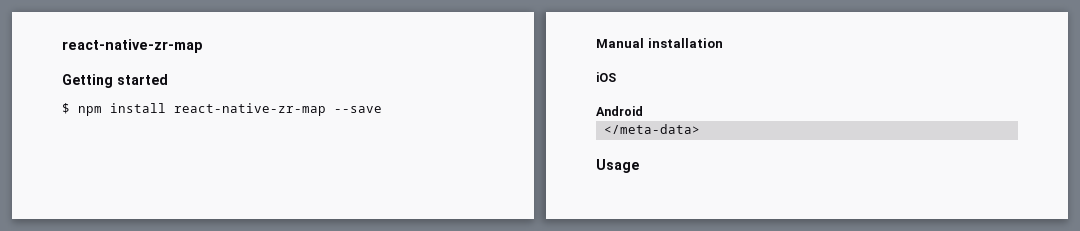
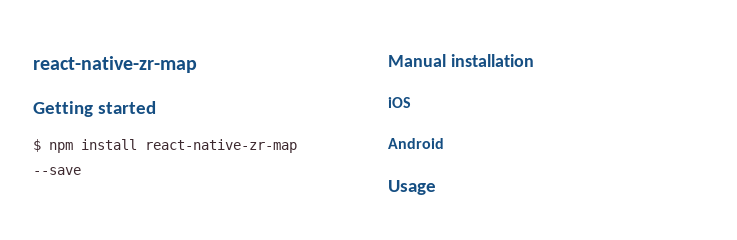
[603,124,700,134] // </meta-data> -> (444, 143) none

